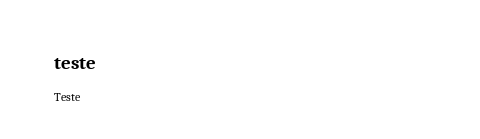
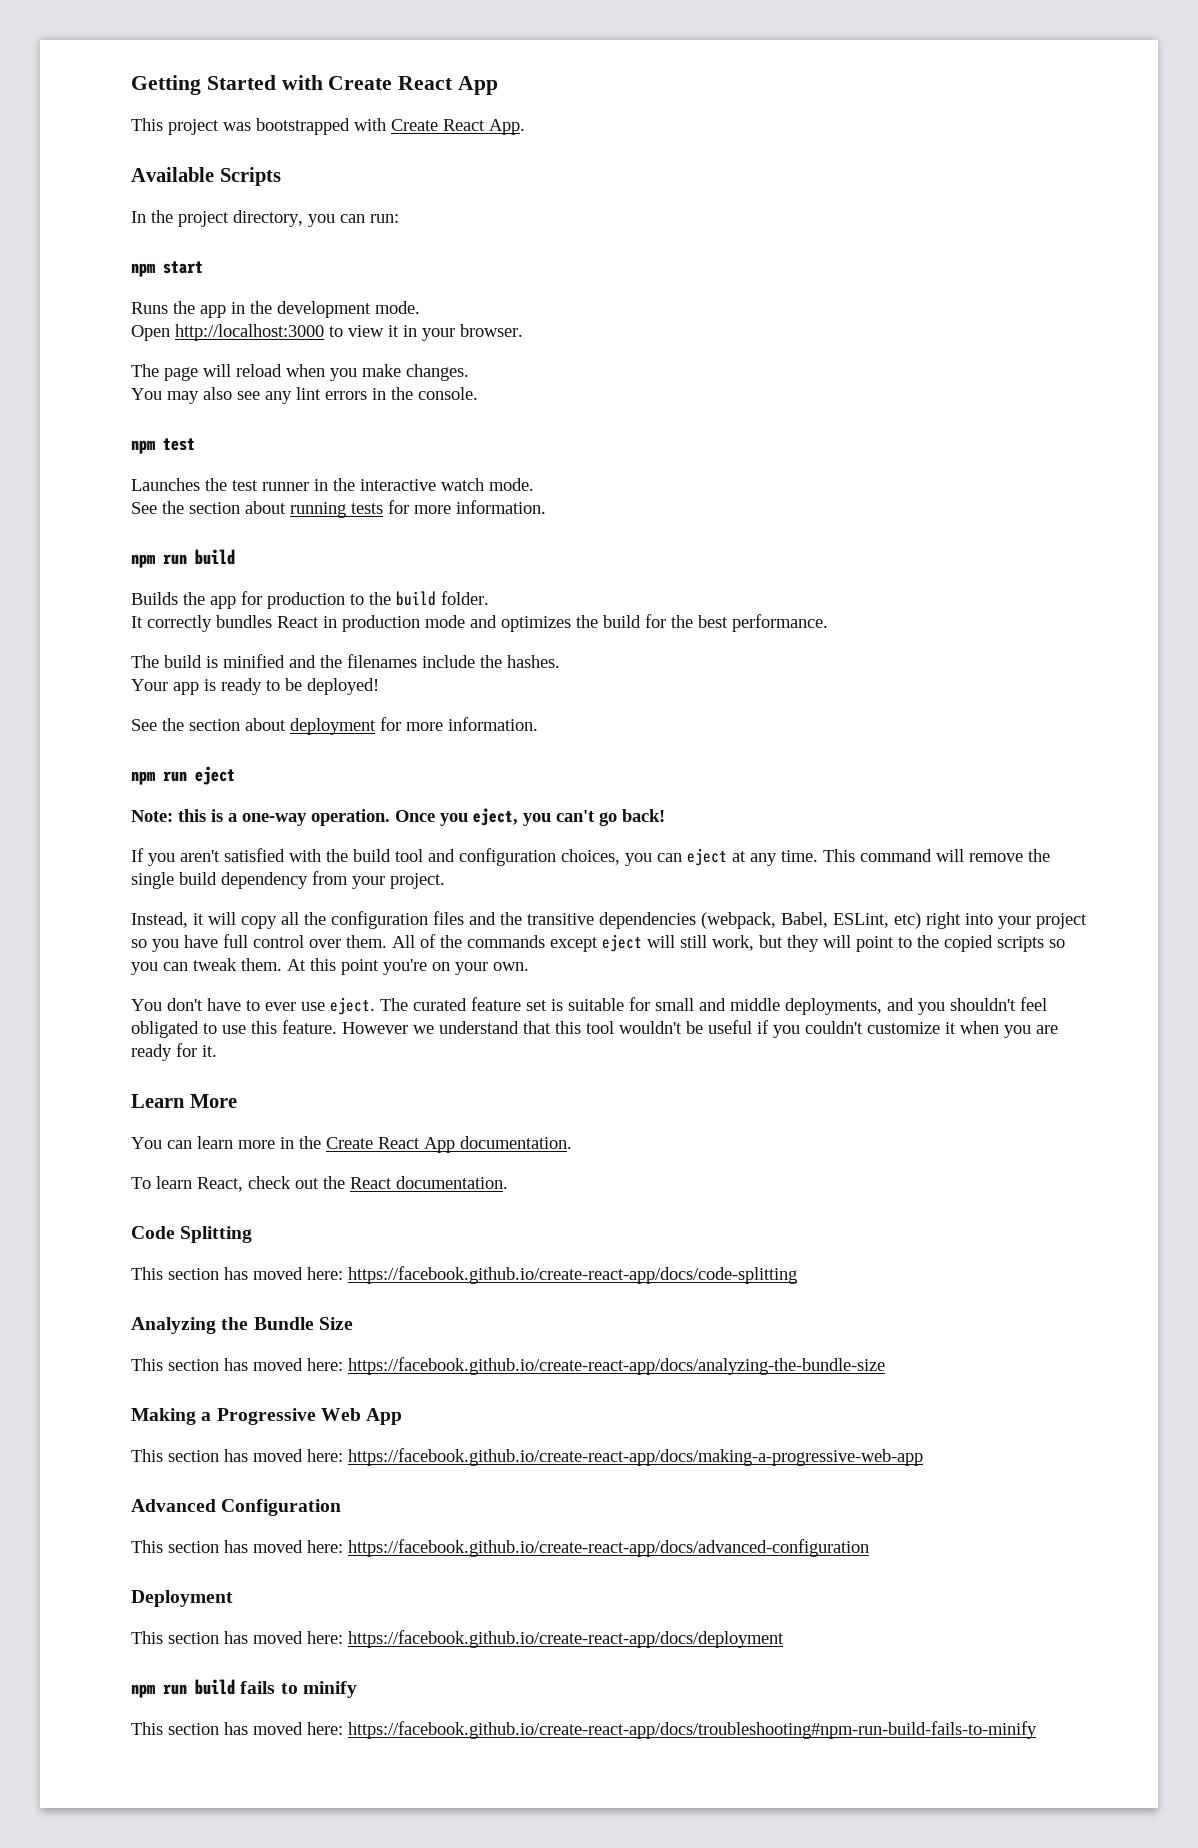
[54,58,96,69] [54,93,81,101] teste // Teste -> [131,75,499,95] [131,118,525,135] [131,167,281,186] [131,210,399,227] [131,261,203,277] [131,301,420,318] [131,324,523,341] [131,364,469,381] [131,387,478,404] [131,438,195,454] [131,478,534,491] [131,500,546,518] [131,549,235,568] [131,591,489,609] [131,614,828,632] [131,654,560,668] [131,678,379,695] [131,717,538,735] [131,766,235,785] [131,808,665,826] [131,848,1050,866] [131,871,445,889] [131,911,1087,929] [131,934,1065,952] [131,958,529,975] [131,997,1047,1015] [131,1020,1058,1038] [131,1043,217,1061] [131,1094,237,1108] [131,1136,572,1153] [131,1176,508,1192] [131,1226,253,1243] [131,1266,797,1284] [131,1317,353,1334] [131,1357,885,1375] [131,1408,403,1425] [131,1448,923,1466] [131,1499,342,1516] [131,1539,869,1557] [131,1590,233,1607] [131,1630,784,1648] [131,1679,357,1698] [131,1721,1037,1739] Getting Started with Create React App // This project was bootstrapped with Create React App. // Available Scripts // In the project directory, you can run: // npm start // Runs the app in the development mode. // Open http://localhost:3000 to view it in your browser. // The page will reload when you make changes. // You may also see any lint errors in the console. // npm test // Launches the test runner in the interactive watch mode. // See the section about running tests for more information. // npm run build // Builds the app for production to the build folder. // It correctly bundles React in production mode and optimizes the build for the best performance. // The build is minified and the filenames include the hashes. // Your app is ready to be deployed! // See the section about deployment for more information. // npm run eject // Note: this is a one-way operation. Once you eject, you can't go back! // If you aren't satisfied with the build tool and configuration choices, you can eject at any time. This command will remove the single build dependency from your project. // Instead, it will copy all the configuration files and the transitive dependencies (webpack, Babel, ESLint, etc) right into your project so you have full control over them. All of the commands except eject will still work, but they will point to the copied scripts so you can tweak them. At this point you're on your own. // You don't have to ever use eject. The curated feature set is suitable for small and middle deployments, and you shouldn't feel obligated to use this feature. However we understand that this tool wouldn't be useful if you couldn't customize it when you are ready for it. // Learn More // You can learn more in the Create React App documentation. // To learn React, check out the React documentation. // Code Splitting // This section has moved here: https://facebook.github.io/create-react-app/docs/code-splitting // Analyzing the Bundle Size // This section has moved here: https://facebook.github.io/create-react-app/docs/analyzing-the-bundle-size // Making a Progressive Web App // This section has moved here: https://facebook.github.io/create-react-app/docs/making-a-progressive-web-app // Advanced Configuration // This section has moved here: https://facebook.github.io/create-react-app/docs/advanced-configuration // Deployment // This section has moved here: https://facebook.github.io/create-react-app/docs/deployment // npm run build fails to minify // This section has moved here: https://facebook.github.io/create-react-app/docs/troubleshooting#npm-run-build-fails-to-minify

